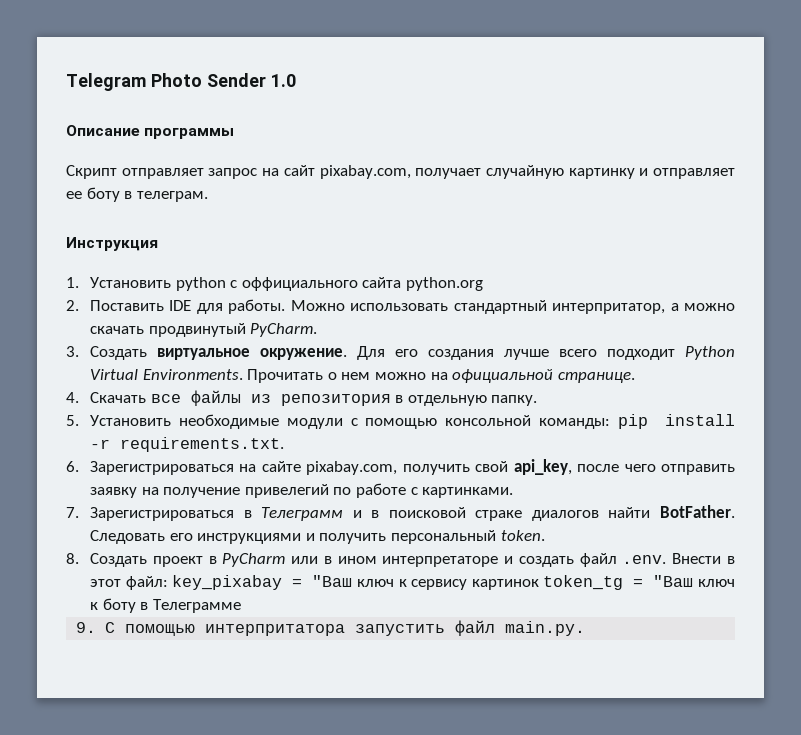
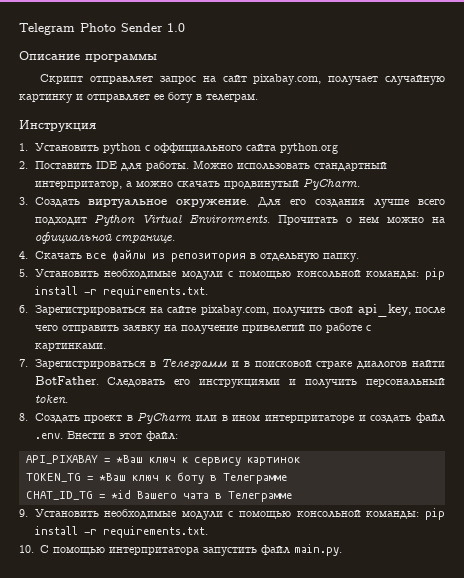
[382,556,499,567] интерпретаторе -> [265,415,355,423] интерпритаторе
[172,575,353,590] key_pixabay = "Ваш -> [25,455,143,464] // API_PIXABAY = *Ваш
[543,575,694,590] token_tg = "Ваш -> [25,473,126,482] // TOKEN_TG = *Ваш
[76,622,97,633] 9. -> [25,490,292,502] [19,508,446,520] [34,526,208,538] [19,545,34,553] CHAT_ID_TG = *id Вашего чата в Телеграмме // 9. Установить необходимые модули с помощью консольной команды: pip install -r requirements.txt. // 10.

